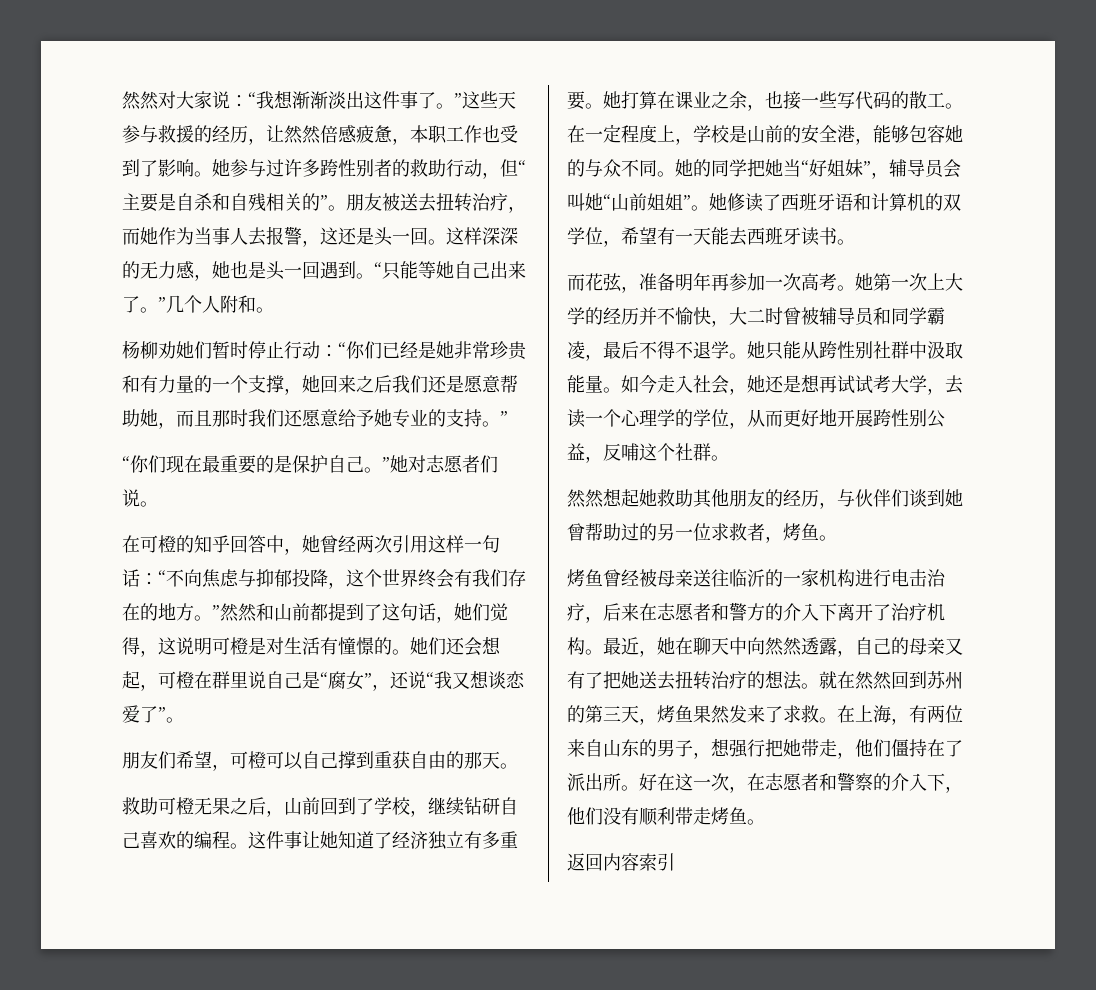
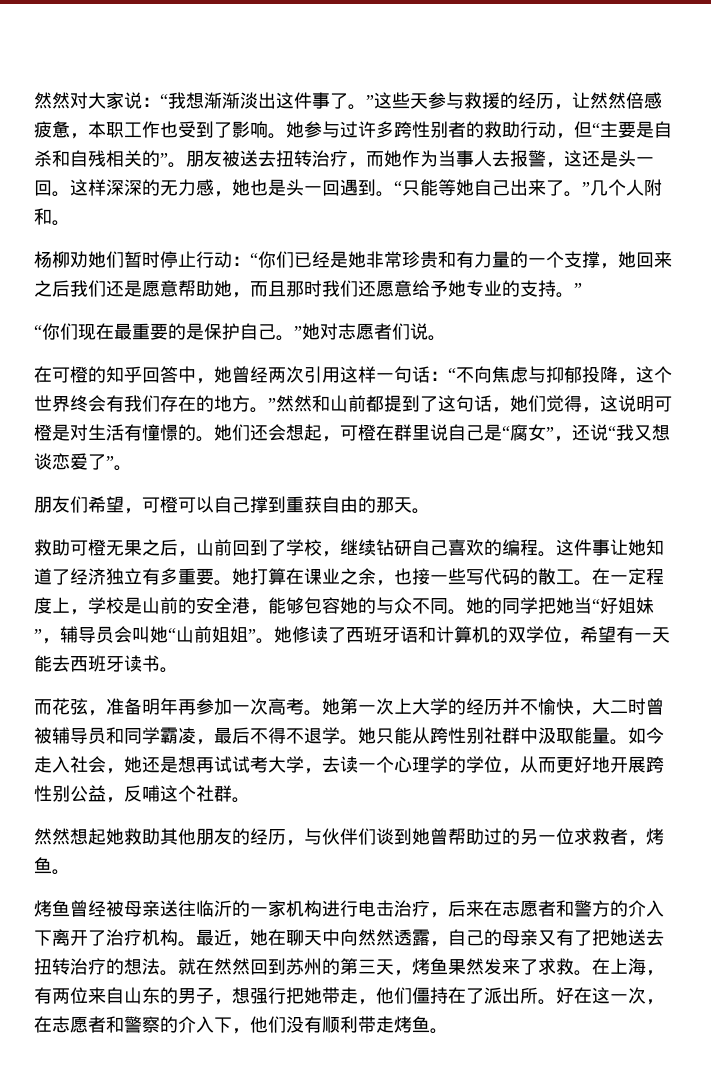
[567,853,675,871] // 返回内容索引 -> (448, 1031) none

